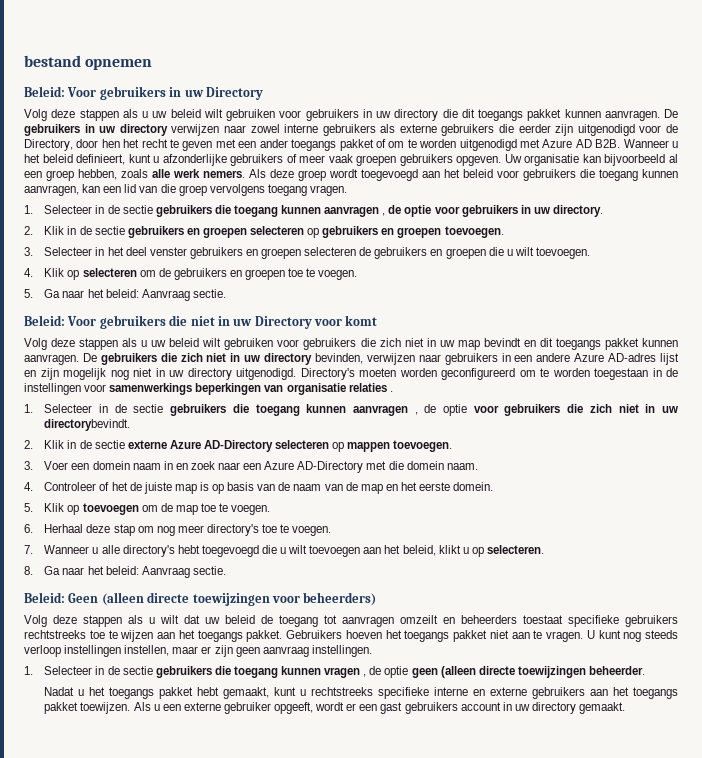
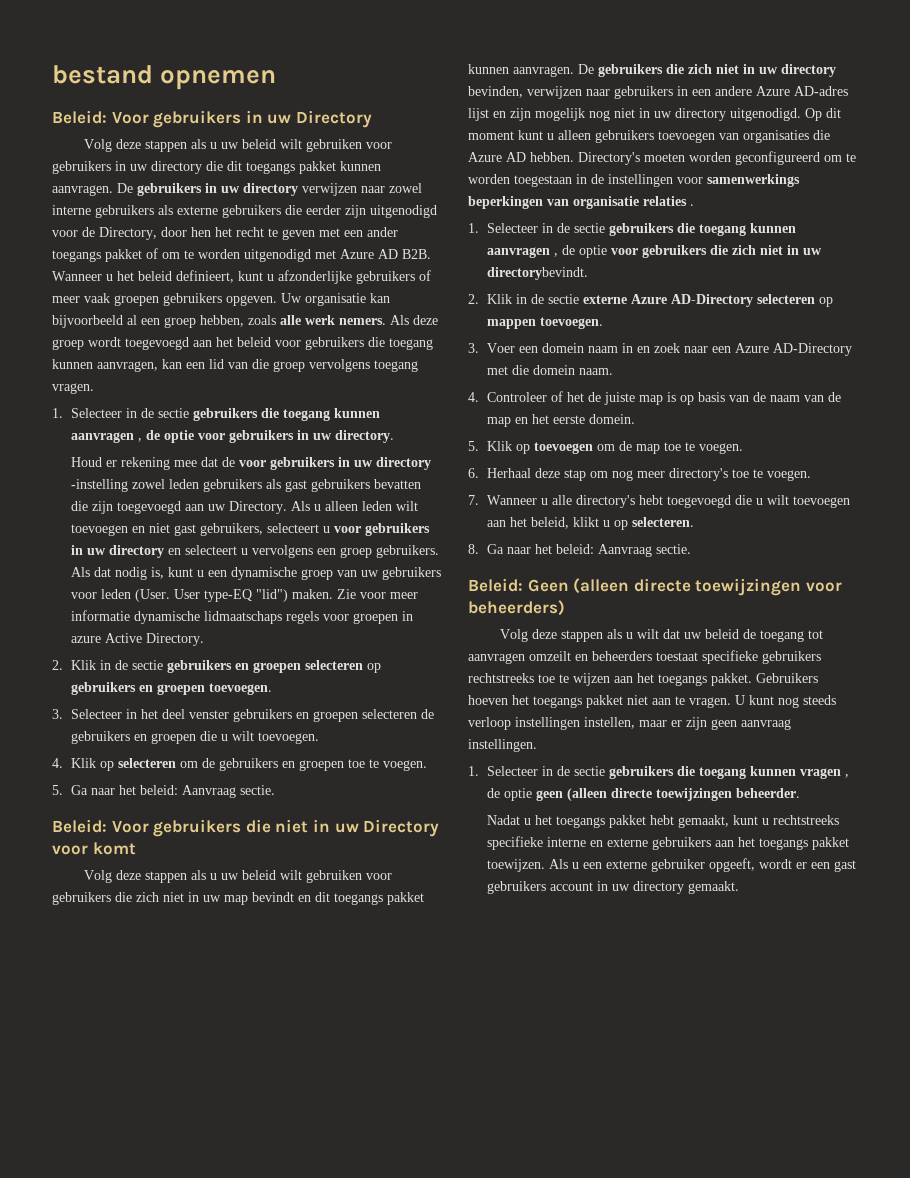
(604, 211) none -> [71,457,432,470] [71,479,422,492] [71,501,419,514] [71,523,431,536] [71,545,440,558] [71,567,442,580] [71,589,419,602] [71,610,414,624] [71,633,205,646] // Houd er rekening mee dat de voor gebruikers in uw directory -instelling zowel leden gebruikers als gast gebruikers bevatten die zijn toegevoegd aan uw Directory. Als u alleen leden wilt toevoegen en niet gast gebruikers, selecteert u voor gebruikers in uw directory en selecteert u vervolgens een groep gebruikers. Als dat nodig is, kunt u een dynamische groep van uw gebruikers voor leden (User. User type-EQ "lid") maken. Zie voor meer informatie dynamische lidmaatschaps regels voor groepen in azure Active Directory.
(296, 374) none -> [805,108,841,121] [468,130,830,143] [468,152,574,162] Op dit moment kunt u alleen gebruikers toevoegen van organisaties die Azure AD hebben.

